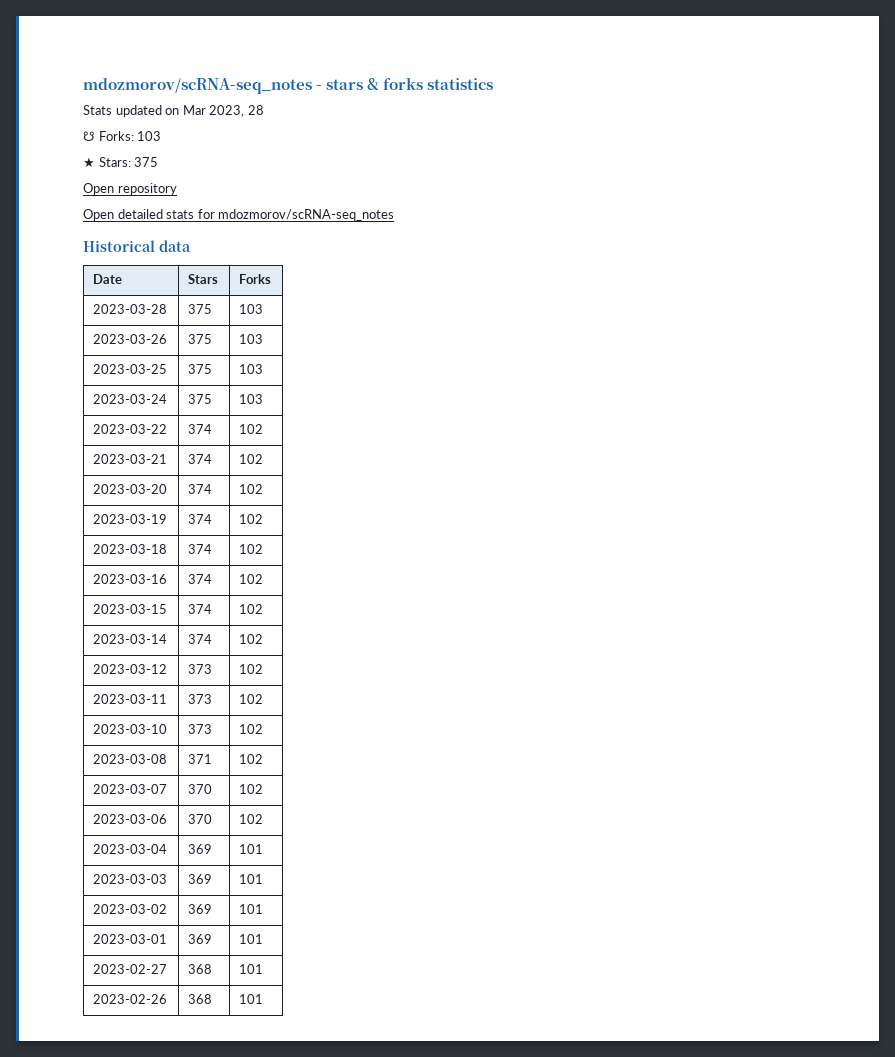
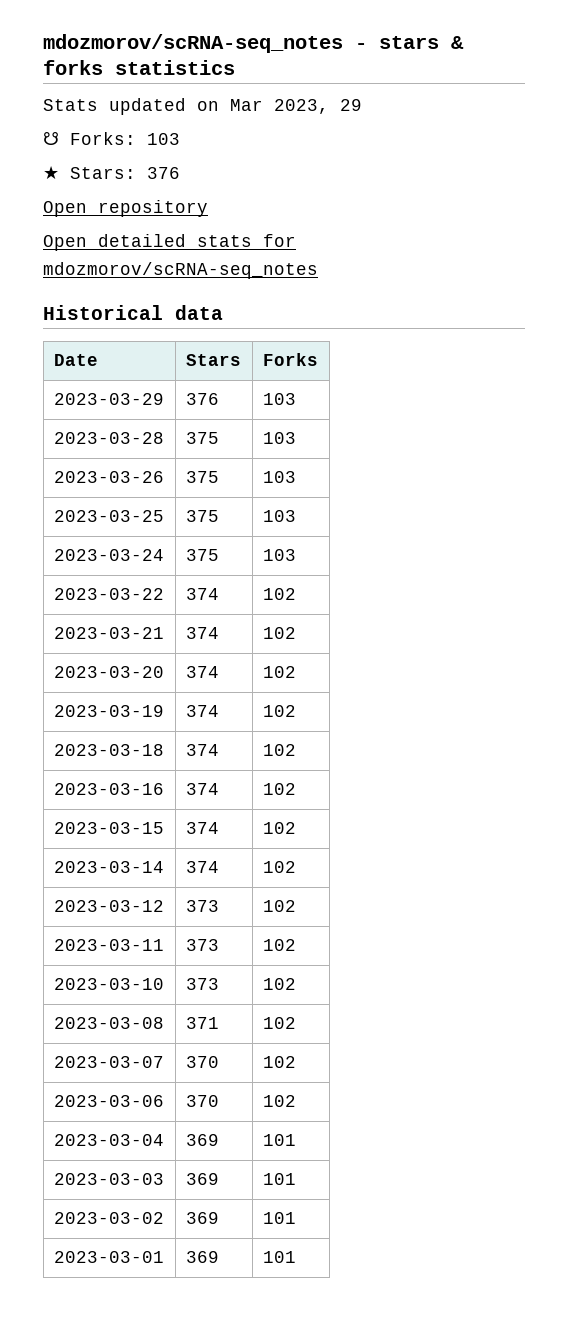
[247,105,264,115] 28 -> [340,99,362,111] 29
[134,157,159,167] 375 -> [147,167,180,179] 376
(272, 279) none -> [53,393,164,405] [185,393,219,405] [262,393,296,405] // 2023-03-29 | 376 | 103
[93,964,168,974] [188,964,213,974] [239,964,264,974] [93,994,168,1004] [188,994,213,1004] [239,994,264,1004] // 2023-02-27 | 368 | 101 // 2023-02-26 | 368 | 101 -> (296, 1257) none

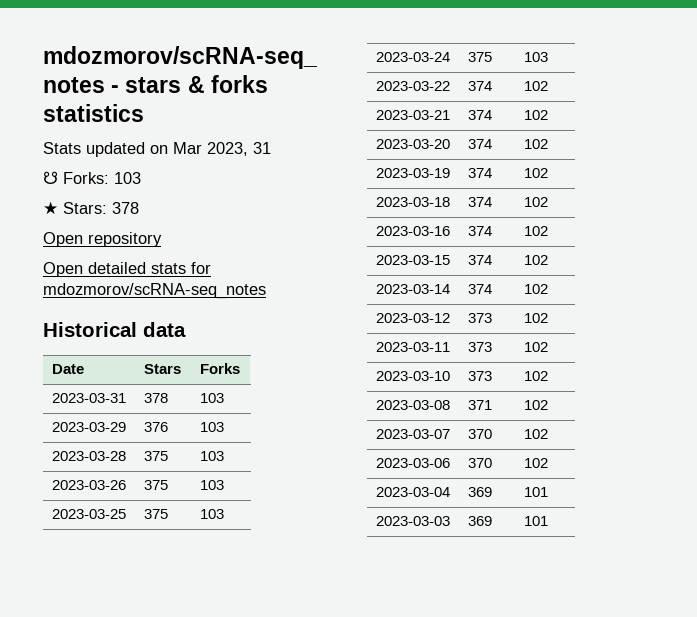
[340,99,362,111] 29 -> [253,142,271,154] 31
[147,167,180,179] 376 -> [112,202,139,214] 378
(318, 359) none -> [51,393,126,403] [143,393,168,403] [199,393,224,403] // 2023-03-31 | 378 | 103
[53,1212,164,1224] [185,1212,219,1224] [262,1212,296,1224] [53,1251,164,1263] [185,1251,219,1263] [262,1251,296,1263] // 2023-03-02 | 369 | 101 // 2023-03-01 | 369 | 101 -> (548, 521) none

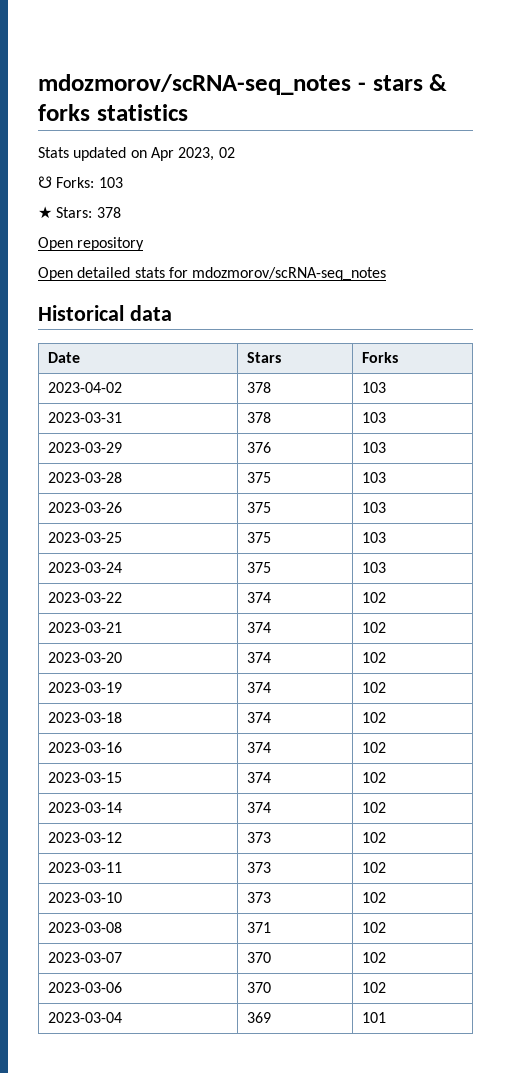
[173,142,271,156] Mar 2023, 31 -> [150,147,235,161] Apr 2023, 02
(240, 368) none -> [47,382,122,393] [246,382,271,393] [361,382,386,393] // 2023-04-02 | 378 | 103
[375,516,450,526] [467,516,492,526] [523,516,548,526] // 2023-03-03 | 369 | 101 -> (386, 1017) none

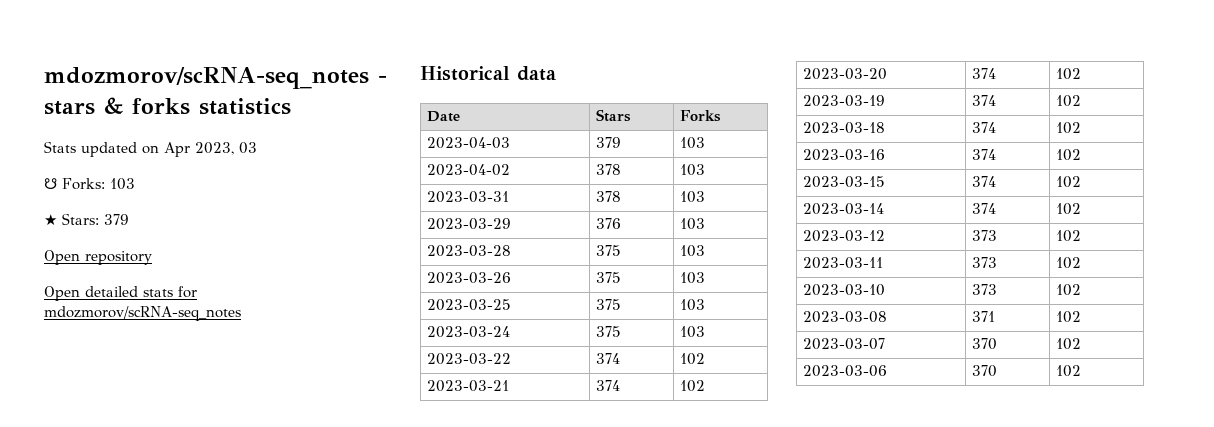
[218,147,235,158] 02 -> [239,142,257,154] 03
[96,207,121,218] 378 -> [104,214,129,225] 379
(398, 357) none -> [426,137,510,149] [595,137,621,148] [679,137,705,149] // 2023-04-03 | 379 | 103
[47,1012,122,1023] [246,1012,271,1023] [361,1012,386,1023] // 2023-03-04 | 369 | 101 -> (1081, 371) none

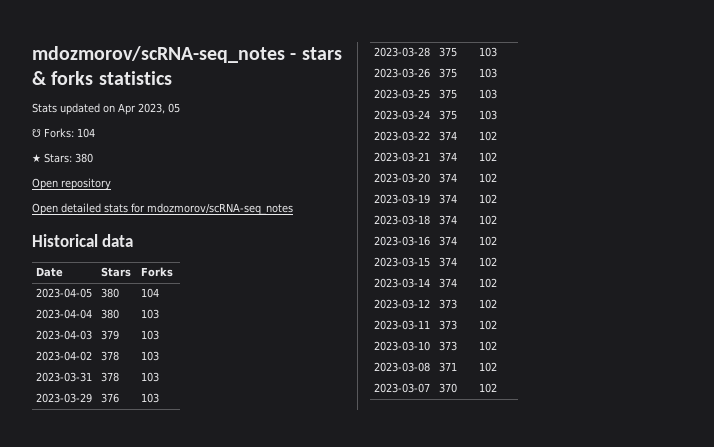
[239,142,257,154] 03 -> [168,103,180,113] 05
[110,178,135,190] 103 -> [77,128,95,138] 104
[104,214,129,225] 379 -> [75,153,93,163] 380
(721, 116) none -> [36,288,93,298] [101,288,120,298] [141,288,160,298] [36,309,93,319] [101,309,120,319] [141,309,160,319] // 2023-04-05 | 380 | 104 // 2023-04-04 | 380 | 103
[802,365,887,377] [971,365,997,377] [1055,365,1081,377] // 2023-03-06 | 370 | 102 -> (498, 388) none

